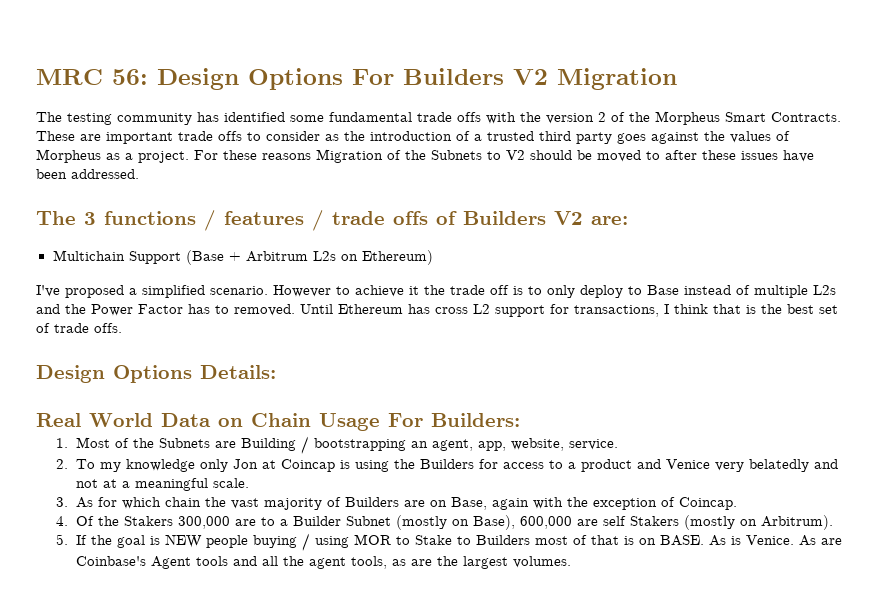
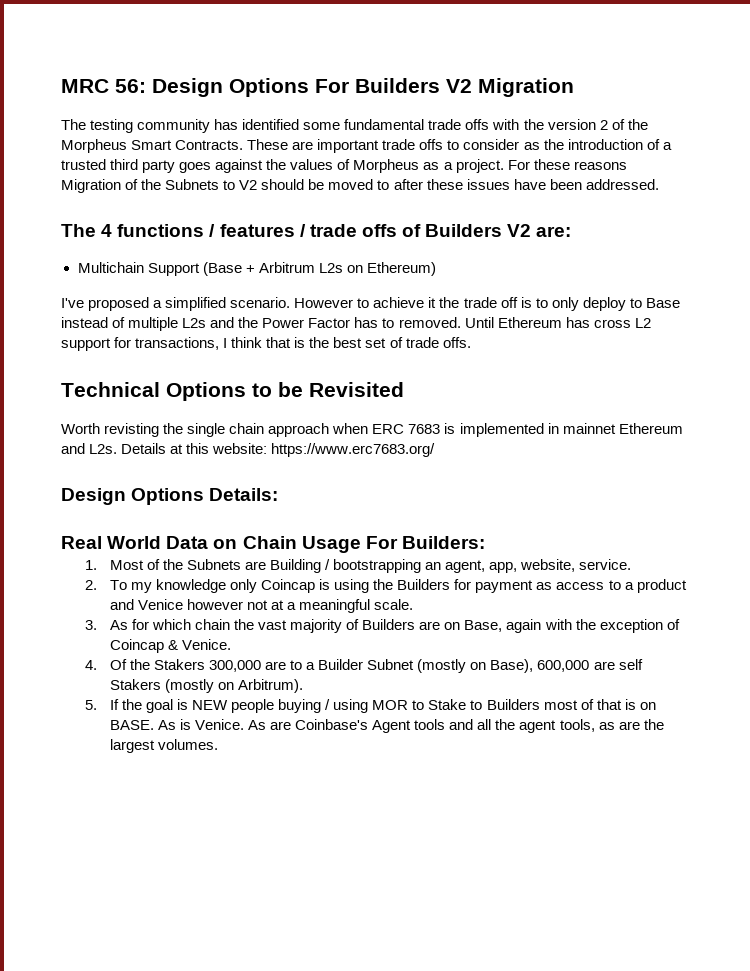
[84,212,96,225] 3 -> [101,224,113,237] 4
(122, 328) none -> [61,382,404,401] [61,423,683,437] [61,443,436,457] // Technical Options to be Revisited // Worth revisting the single chain approach when ERC 7683 is implemented in mainnet Ethereum and L2s. Details at this website: https://www.erc7683.org/
[232,459,276,469] Jon at -> (258, 586) none
(498, 464) none -> [475,580,553,593] payment as
[714,459,838,472] very belatedly and -> [186,599,243,610] however
[678,497,737,510] Coincap. -> [109,639,231,653] Coincap & Venice.

